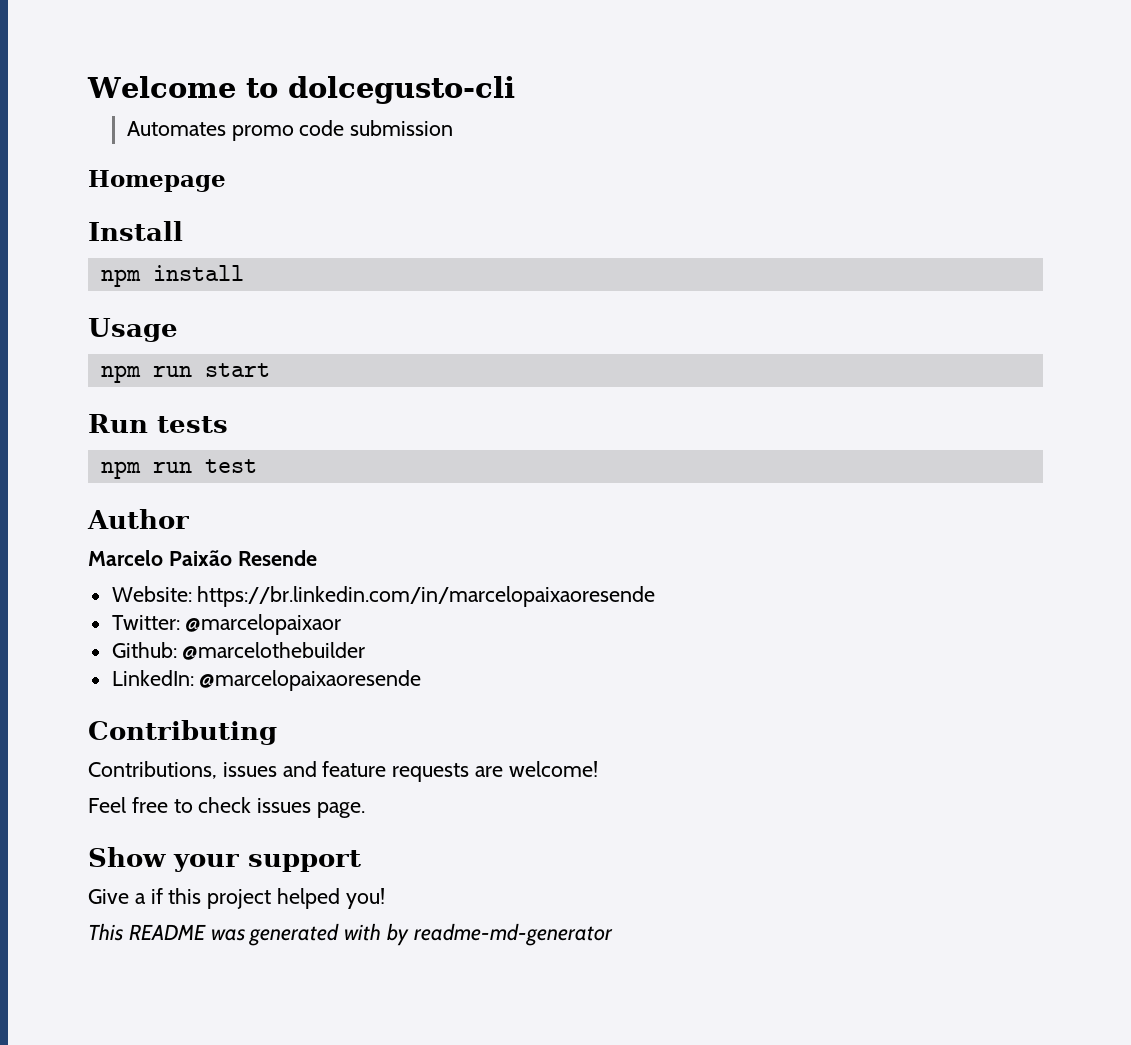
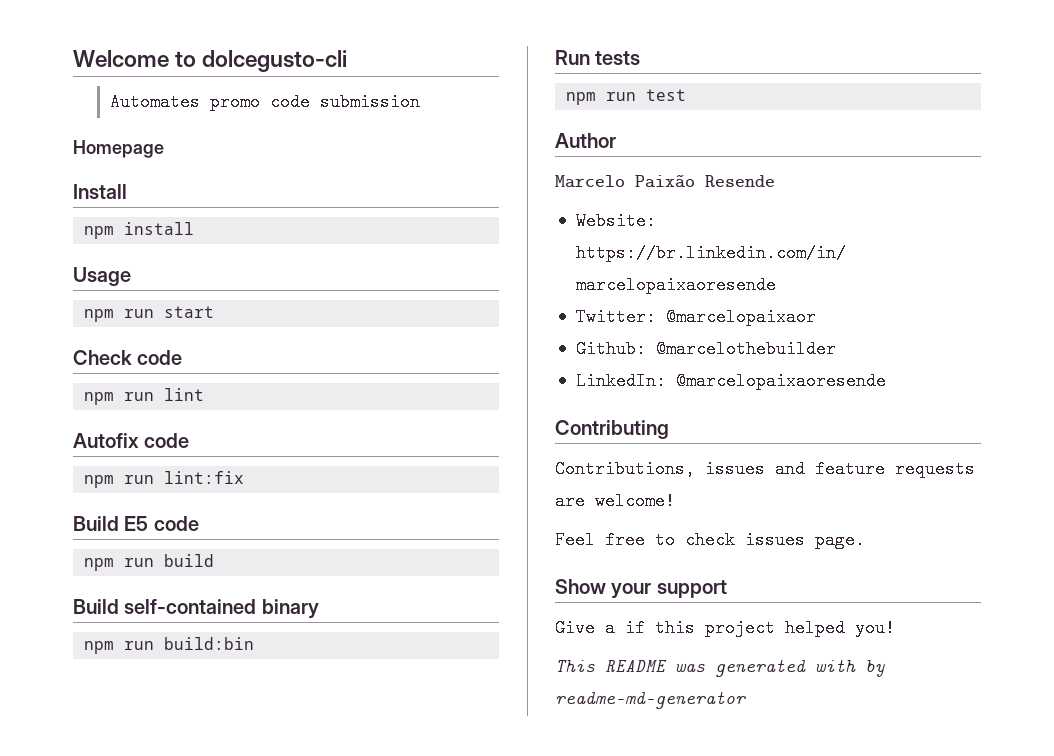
(270, 370) none -> [73,350,183,365] [84,388,205,405] [73,433,190,448] [84,471,245,488] [73,516,199,531] [84,554,215,571] [73,599,319,619] [84,637,255,654] // Check code // npm run lint // Autofix code // npm run lint:fix // Build E5 code // npm run build // Build self-contained binary // npm run build:bin

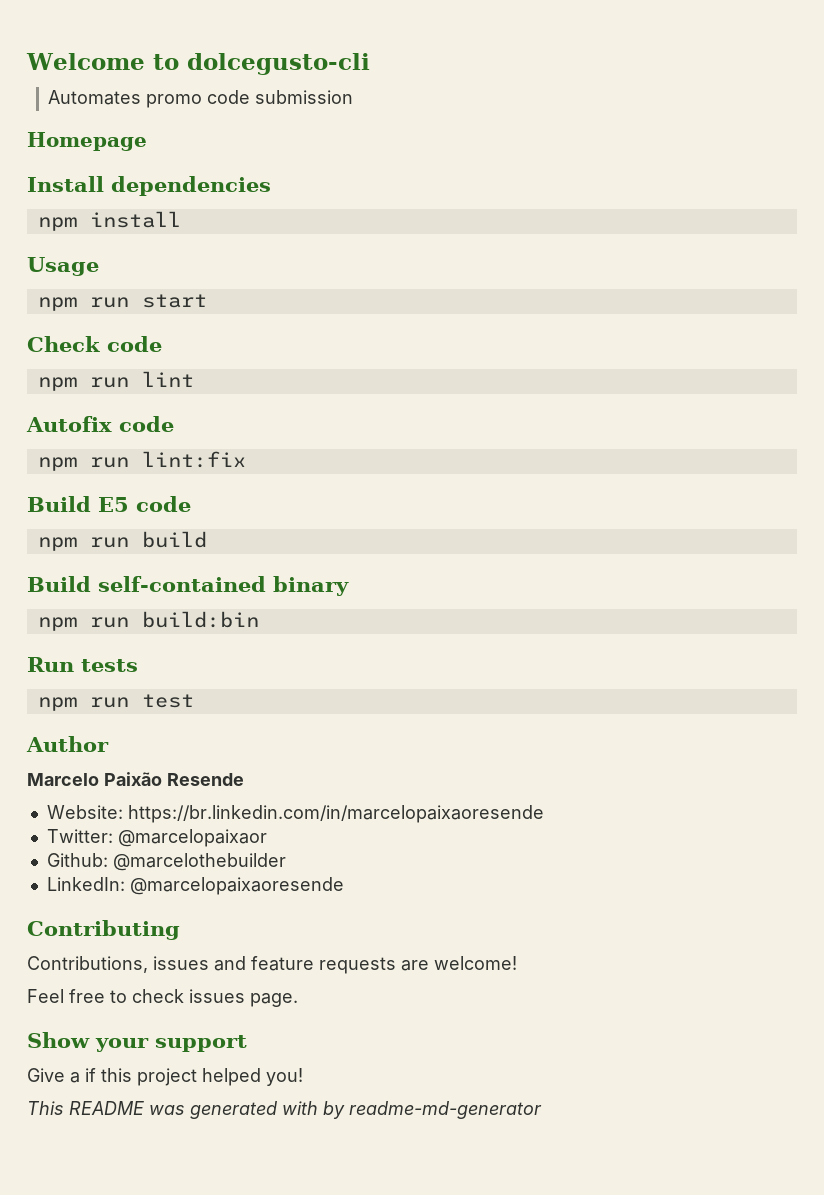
(127, 191) none -> [111,176,271,196] dependencies

